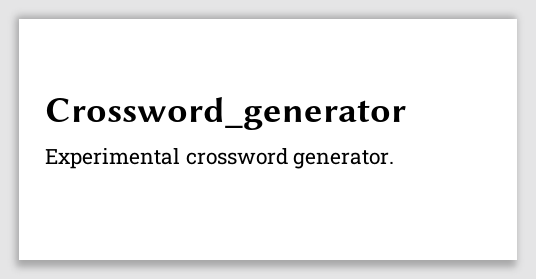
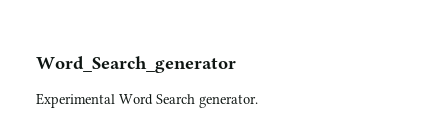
[45,97,406,130] Crossword_generator -> [36,56,236,73] Word_Search_generator
[185,148,288,165] crossword -> [119,94,195,105] Word Search

